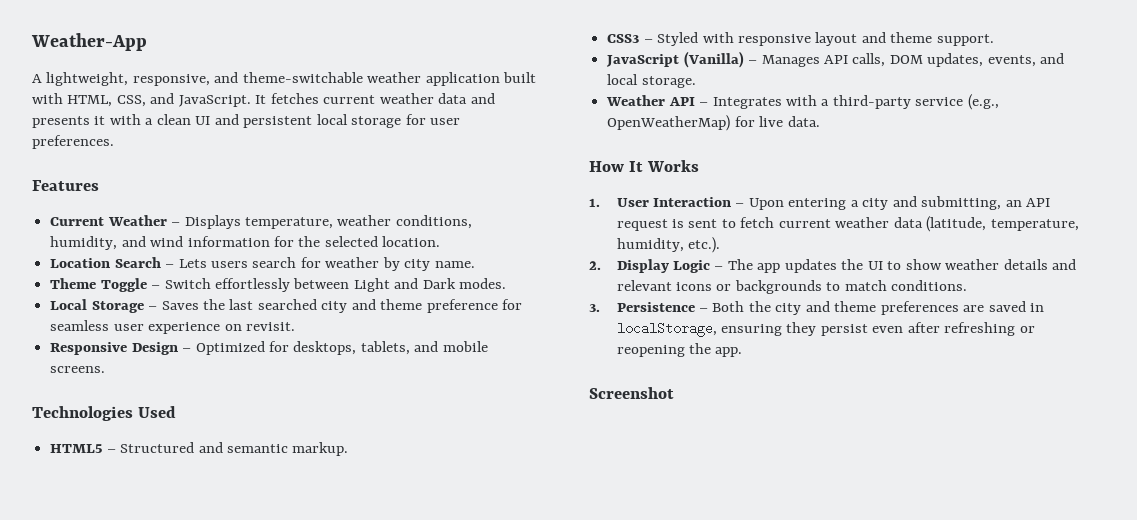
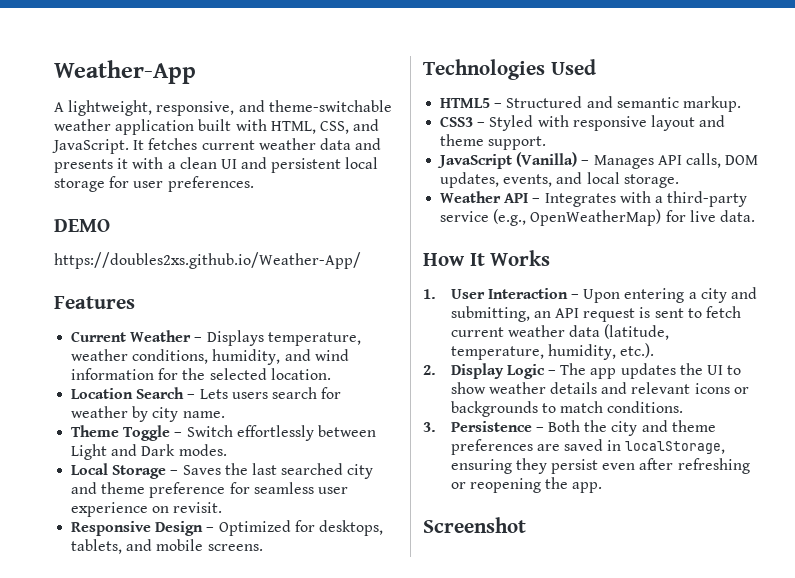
(114, 142) none -> [54,219,110,232] [54,252,361,269] // DEMO // https://doubles2xs.github.io/Weather-App/

